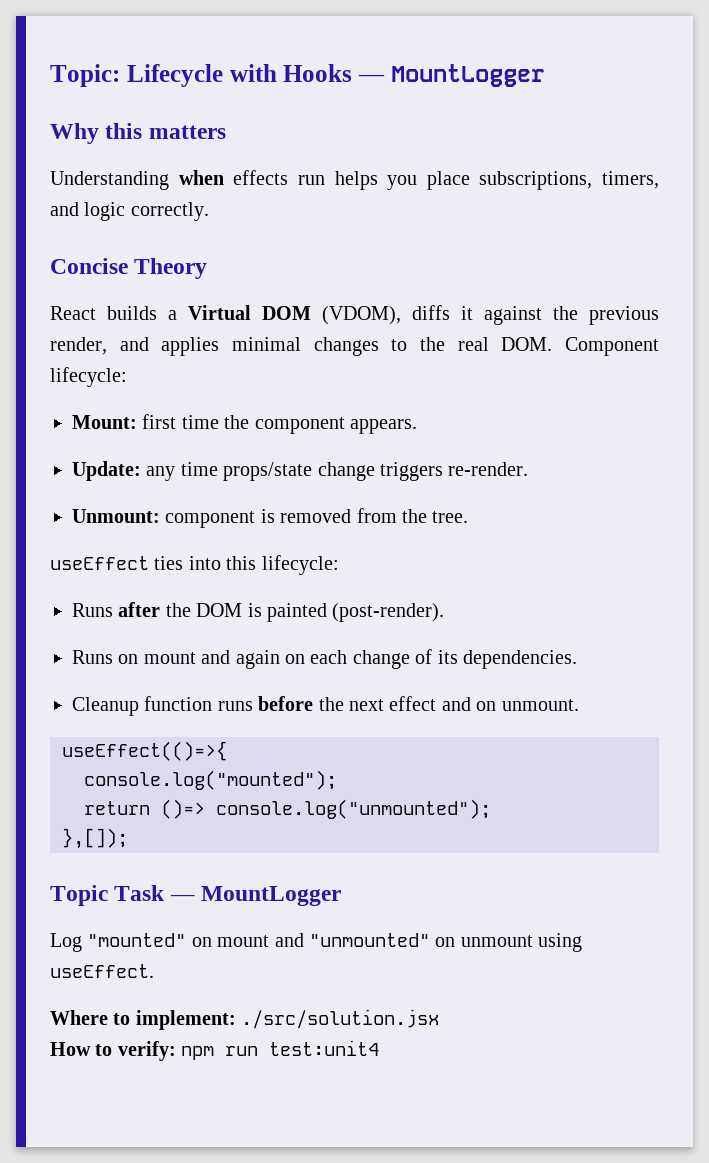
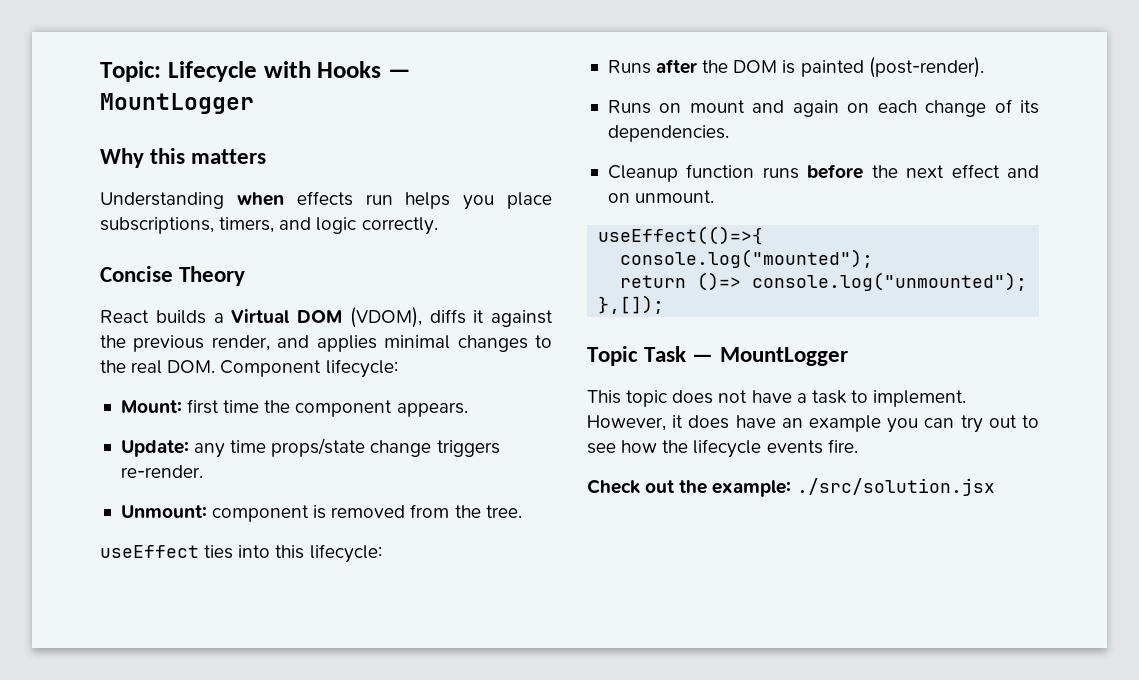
[50,933,583,952] [50,964,154,978] [50,1009,440,1030] [50,1040,380,1061] Log "mounted" on mount and "unmounted" on unmount using useEffect. // Where to implement: ./src/solution.jsx // How to verify: npm run test:unit4 -> [587,390,967,407] [587,415,1039,433] [587,439,858,458] [587,478,995,497] This topic does not have a task to implement. However, it does have an example you can try out to see how the lifecycle events fire. // Check out the example: ./src/solution.jsx

